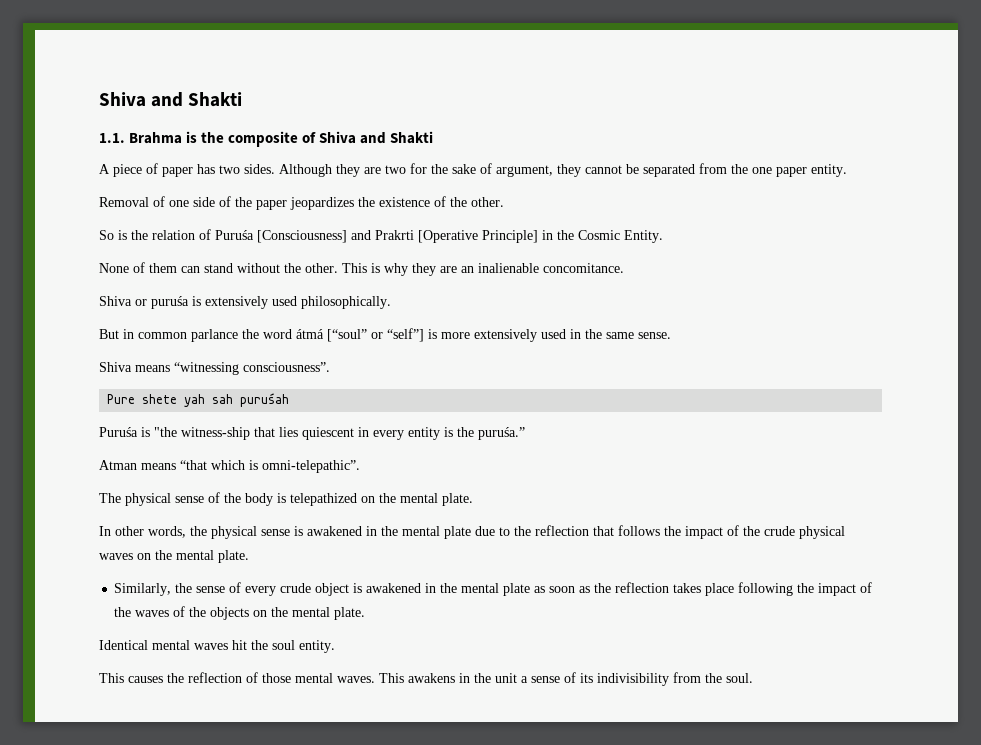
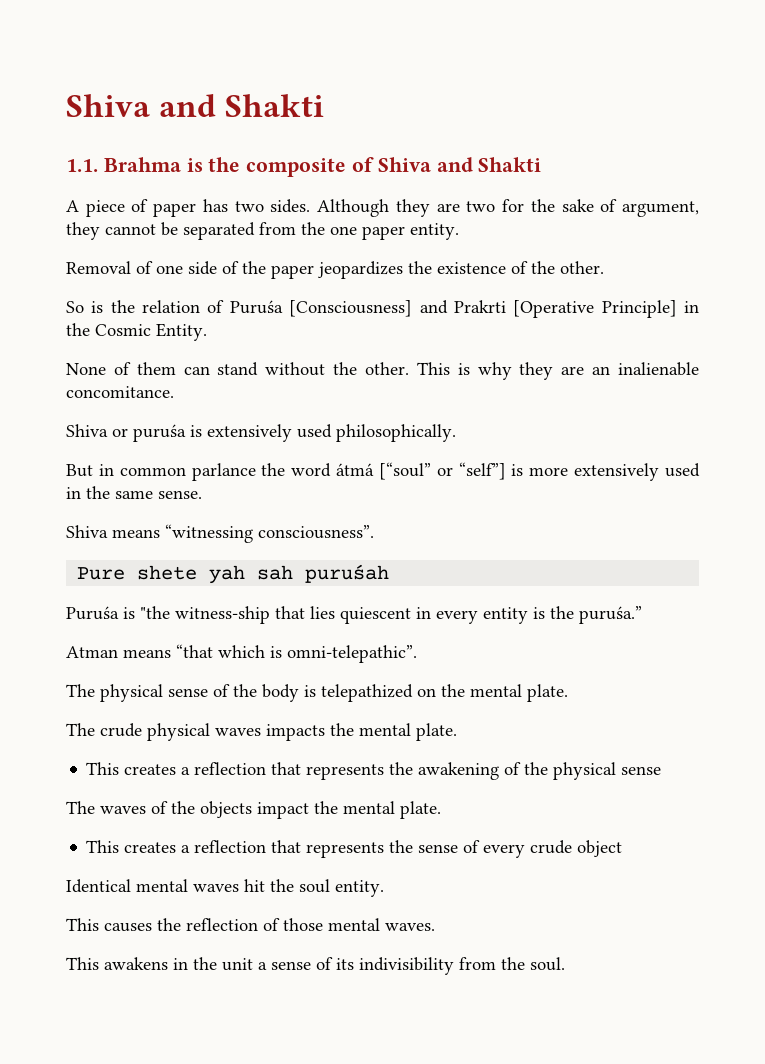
[99,525,760,539] In other words, the physical sense is awakened in the mental plate due to the reflection that follows the impact of the -> [66,723,95,736] The
[137,550,249,563] [114,583,172,596] on the mental plate. // Similarly, -> [266,723,457,741] [86,762,662,780] [66,801,441,819] [86,840,385,858] impacts the mental plate. // This creates a reflection that represents the awakening of the physical sense // The waves of the objects impact the mental plate. // This creates a reflection that represents
[353,582,873,596] [114,606,366,620] is awakened in the mental plate as soon as the reflection takes place following the impact of the waves of the objects on the mental plate. -> (623, 848) none
(375, 679) none -> (435, 927) //

